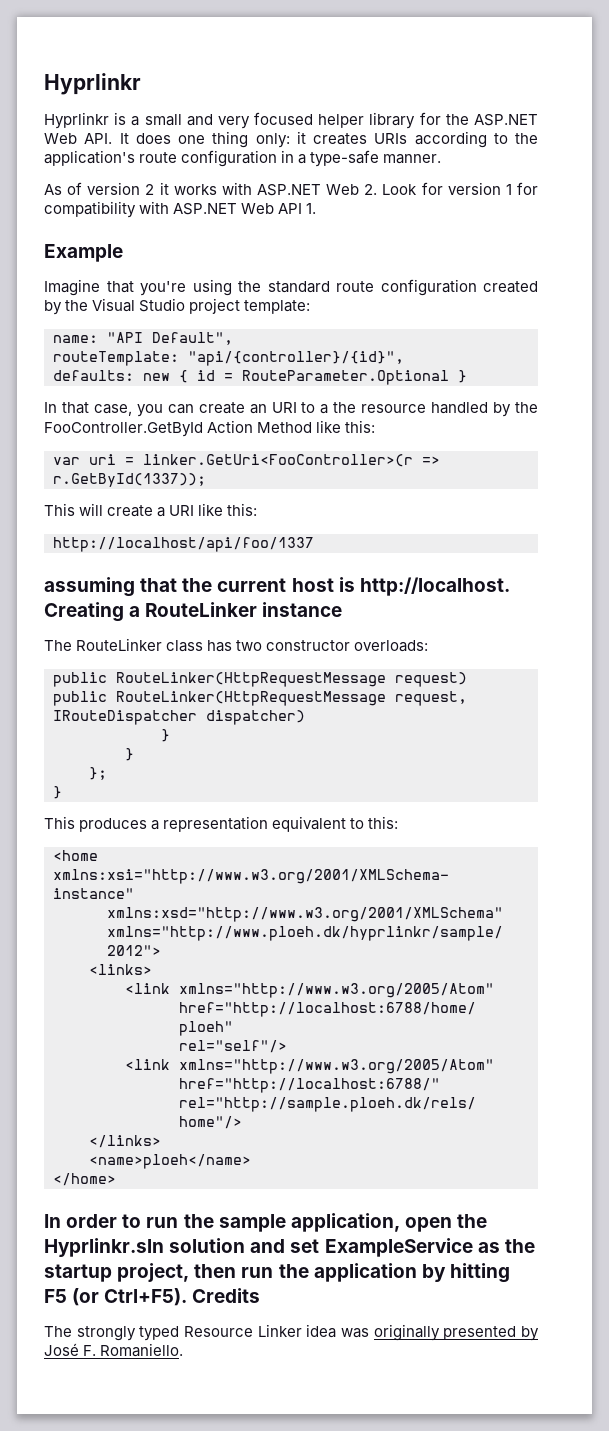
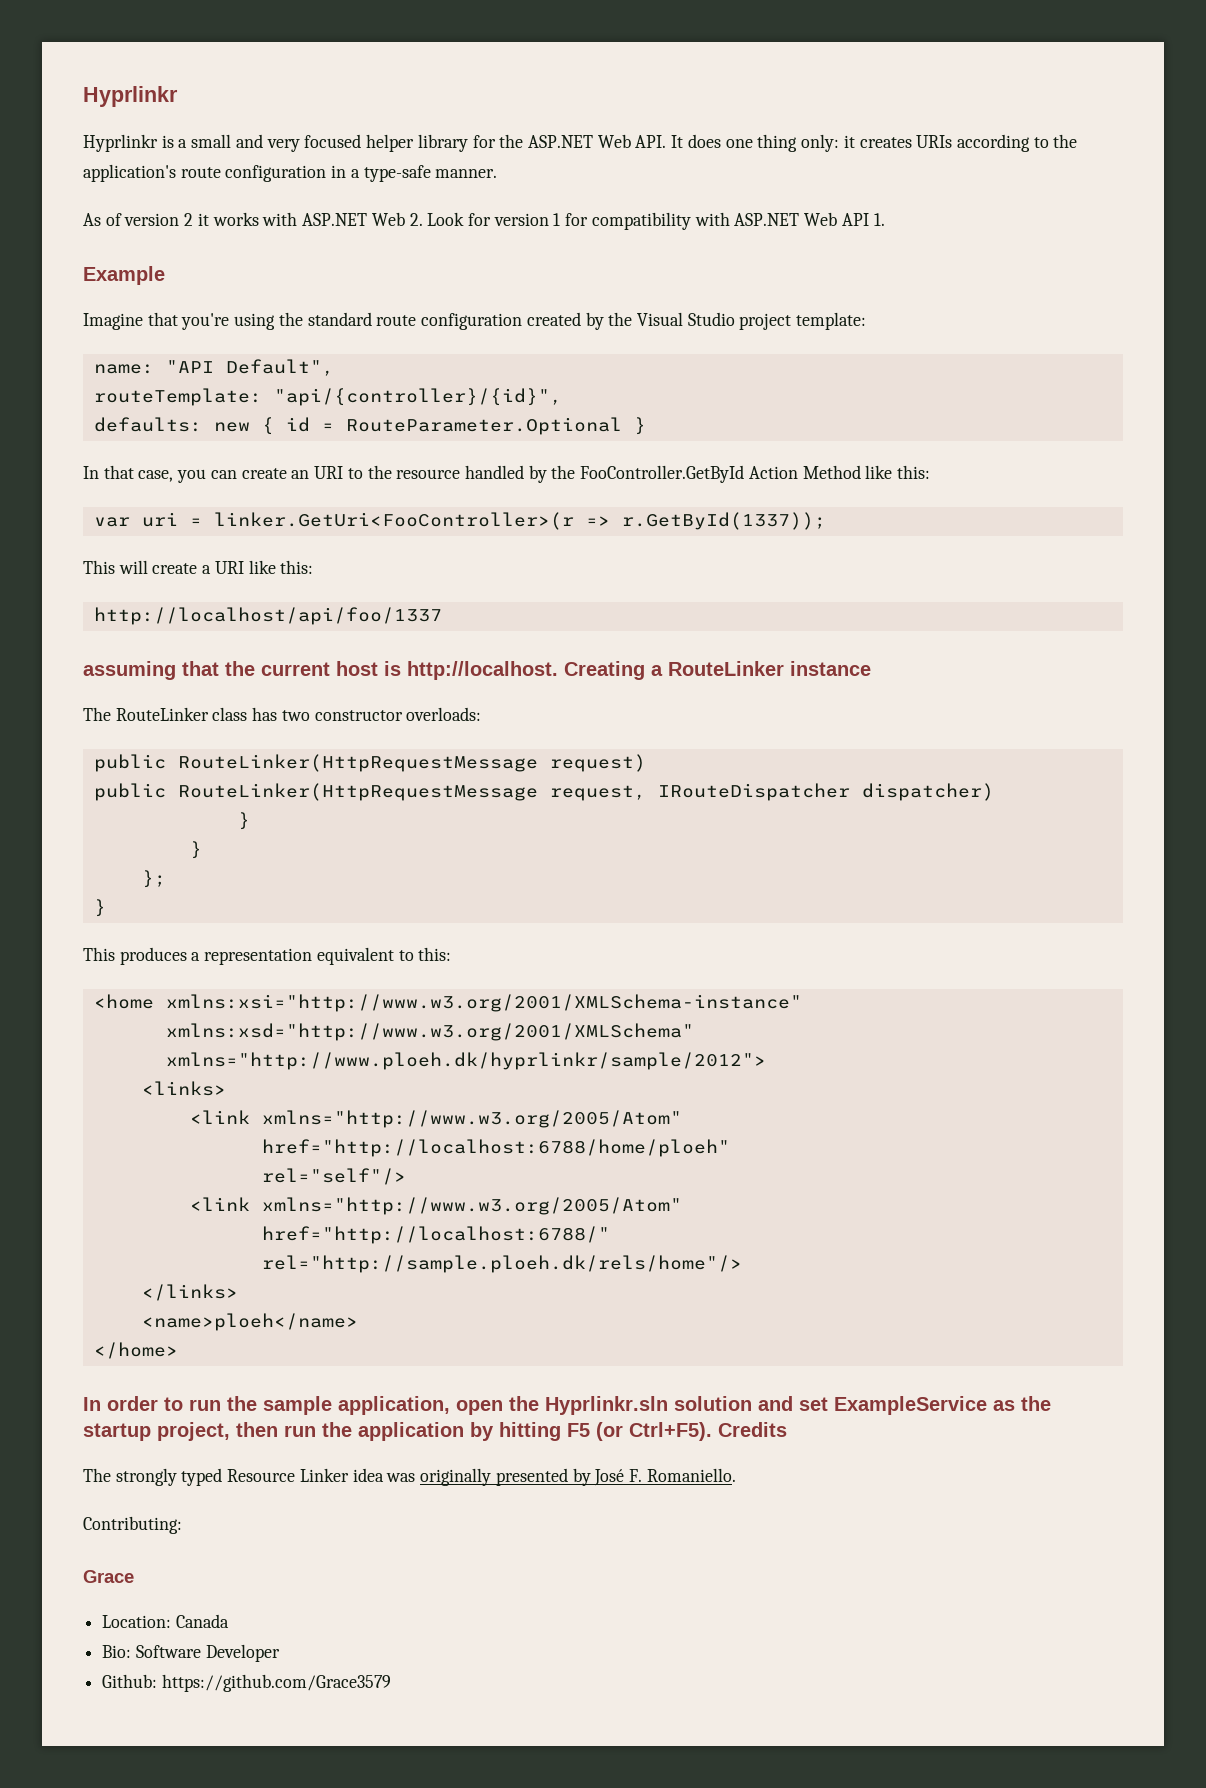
[320,404,329,414] a -> (363, 473) none
(184, 1350) none -> [83,1516,182,1534] [83,1570,134,1583] [102,1614,229,1628] [102,1644,280,1662] [102,1674,391,1692] // Contributing: // Grace // Location: Canada // Bio: Software Developer // Github: https://github.com/Grace3579

